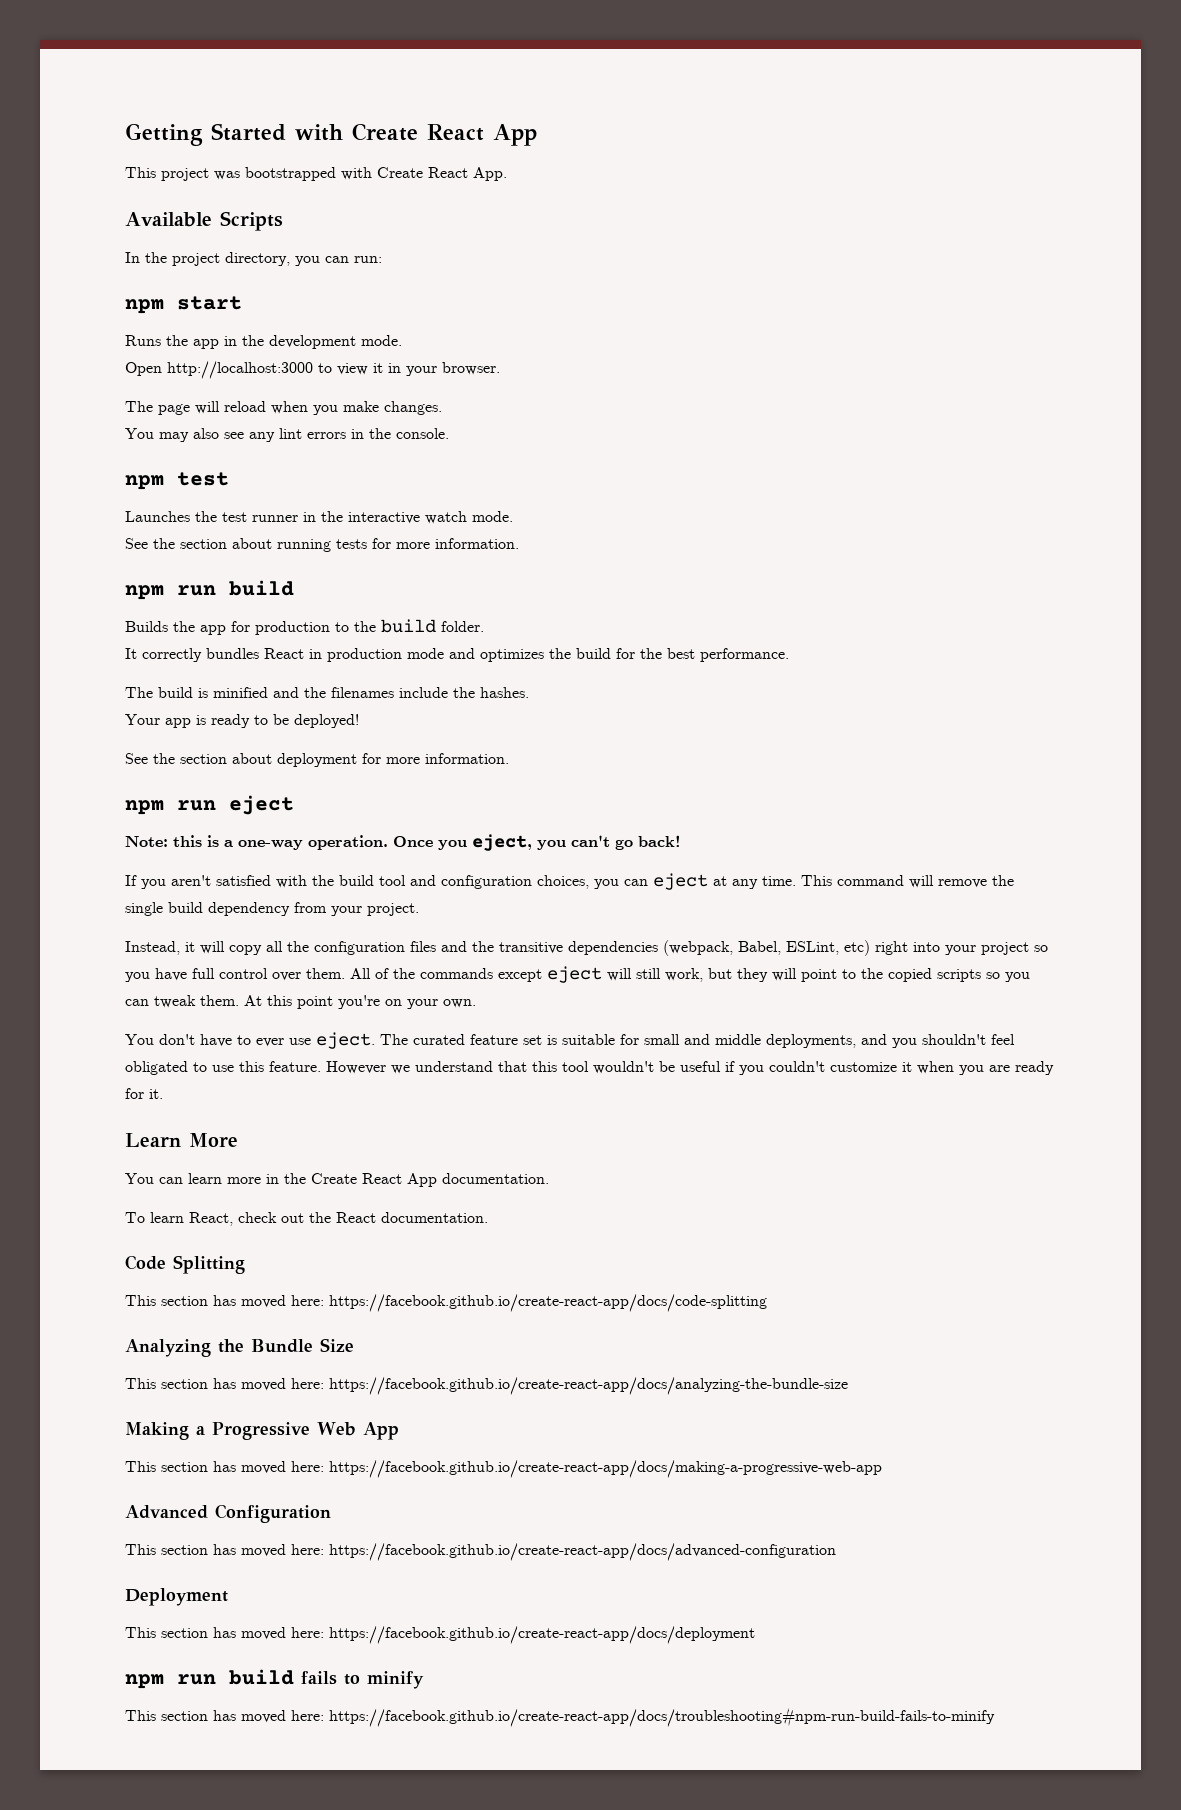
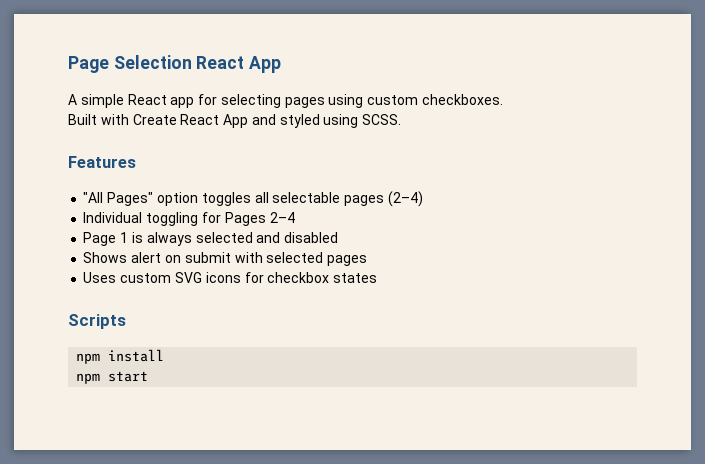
[125,123,537,146] [125,167,507,181] [125,211,283,231] [125,252,382,266] [125,296,242,314] [125,335,402,349] [125,361,500,379] [125,401,442,415] [125,428,449,442] [125,472,229,490] [125,511,513,524] [125,538,519,552] [125,580,294,600] [125,619,484,635] [125,648,789,662] [125,687,529,698] [125,714,359,728] [125,753,509,767] [125,795,294,815] [125,834,681,851] [125,873,1014,890] [125,902,419,916] [125,940,1048,956] [125,966,1030,983] [125,995,476,1009] [125,1032,1015,1049] [125,1061,1054,1075] [125,1088,163,1099] [125,1133,238,1147] [125,1173,549,1187] [125,1212,488,1226] [125,1255,245,1274] [125,1294,767,1312] [125,1338,354,1357] [125,1377,848,1395] [125,1422,399,1440] [125,1460,882,1478] [125,1504,331,1523] [125,1543,836,1561] [125,1588,228,1606] [125,1626,755,1644] [125,1669,424,1689] [125,1707,995,1727] Getting Started with Create React App // This project was bootstrapped with Create React App. // Available Scripts // In the project directory, you can run: // npm start // Runs the app in the development mode. // Open http://localhost:3000 to view it in your browser. // The page will reload when you make changes. // You may also see any lint errors in the console. // npm test // Launches the test runner in the interactive watch mode. // See the section about running tests for more information. // npm run build // Builds the app for production to the build folder. // It correctly bundles React in production mode and optimizes the build for the best performance. // The build is minified and the filenames include the hashes. // Your app is ready to be deployed! // See the section about deployment for more information. // npm run eject // Note: this is a one-way operation. Once you eject, you can't go back! // If you aren't satisfied with the build tool and configuration choices, you can eject at any time. This command will remove the single build dependency from your project. // Instead, it will copy all the configuration files and the transitive dependencies (webpack, Babel, ESLint, etc) right into your project so you have full control over them. All of the commands except eject will still work, but they will point to the copied scripts so you can tweak them. At this point you're on your own. // You don't have to ever use eject. The curated feature set is suitable for small and middle deployments, and you shouldn't feel obligated to use this feature. However we understand that this tool wouldn't be useful if you couldn't customize it when you are ready for it. // Learn More // You can learn more in the Create React App documentation. // To learn React, check out the React documentation. // Code Splitting // This section has moved here: https://facebook.github.io/create-react-app/docs/code-splitting // Analyzing the Bundle Size // This section has moved here: https://facebook.github.io/create-react-app/docs/analyzing-the-bundle-size // Making a Progressive Web App // This section has moved here: https://facebook.github.io/create-react-app/docs/making-a-progressive-web-app // Advanced Configuration // This section has moved here: https://facebook.github.io/create-react-app/docs/advanced-configuration // Deployment // This section has moved here: https://facebook.github.io/create-react-app/docs/deployment // npm run build fails to minify // This section has moved here: https://facebook.github.io/create-react-app/docs/troubleshooting#npm-run-build-fails-to-minify -> [68,55,282,73] [68,94,504,108] [68,114,402,128] [68,156,136,168] [83,191,423,207] [83,212,295,226] [83,232,339,246] [83,252,368,266] [83,272,378,283] [68,314,126,329] [76,349,165,364] [76,371,149,384] Page Selection React App // A simple React app for selecting pages using custom checkboxes. // Built with Create React App and styled using SCSS. // Features // "All Pages" option toggles all selectable pages (2–4) // Individual toggling for Pages 2–4 // Page 1 is always selected and disabled // Shows alert on submit with selected pages // Uses custom SVG icons for checkbox states // Scripts // npm install // npm start

